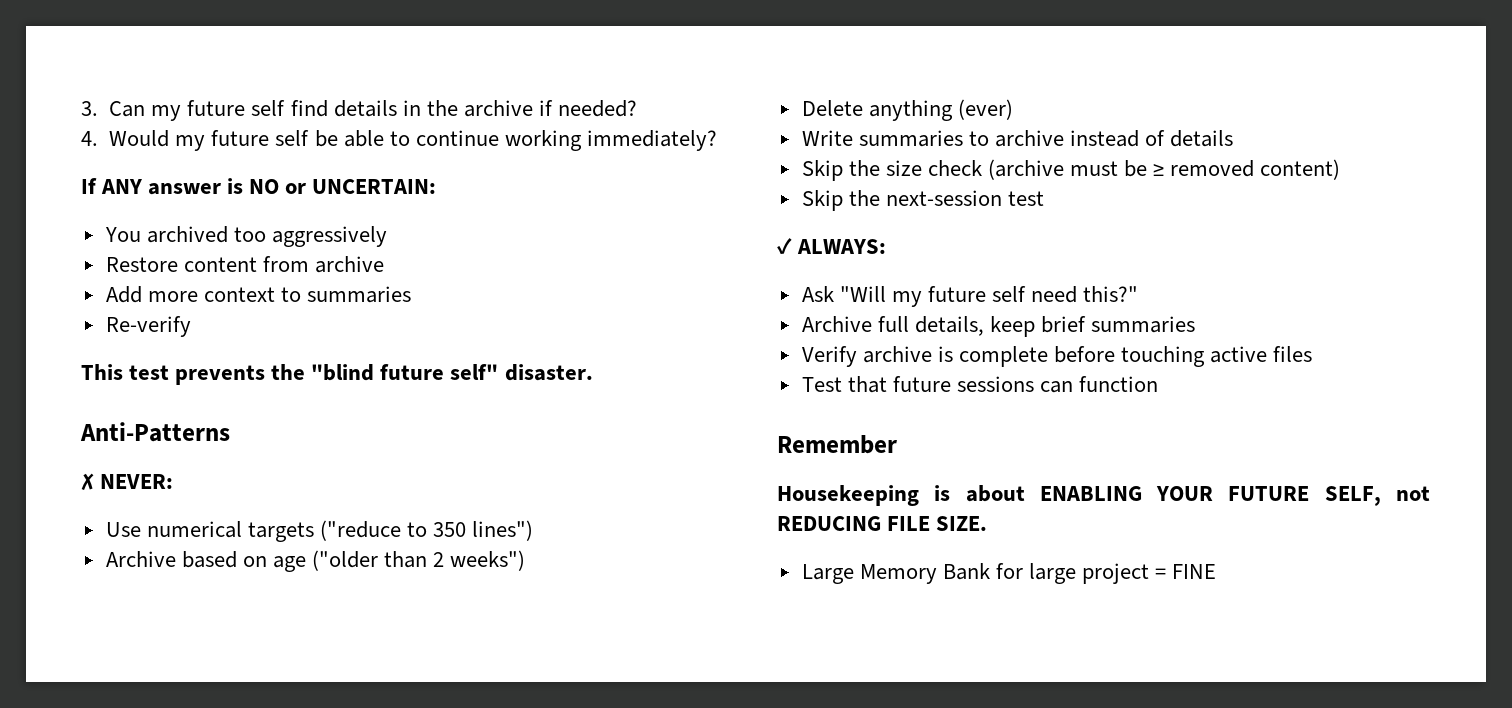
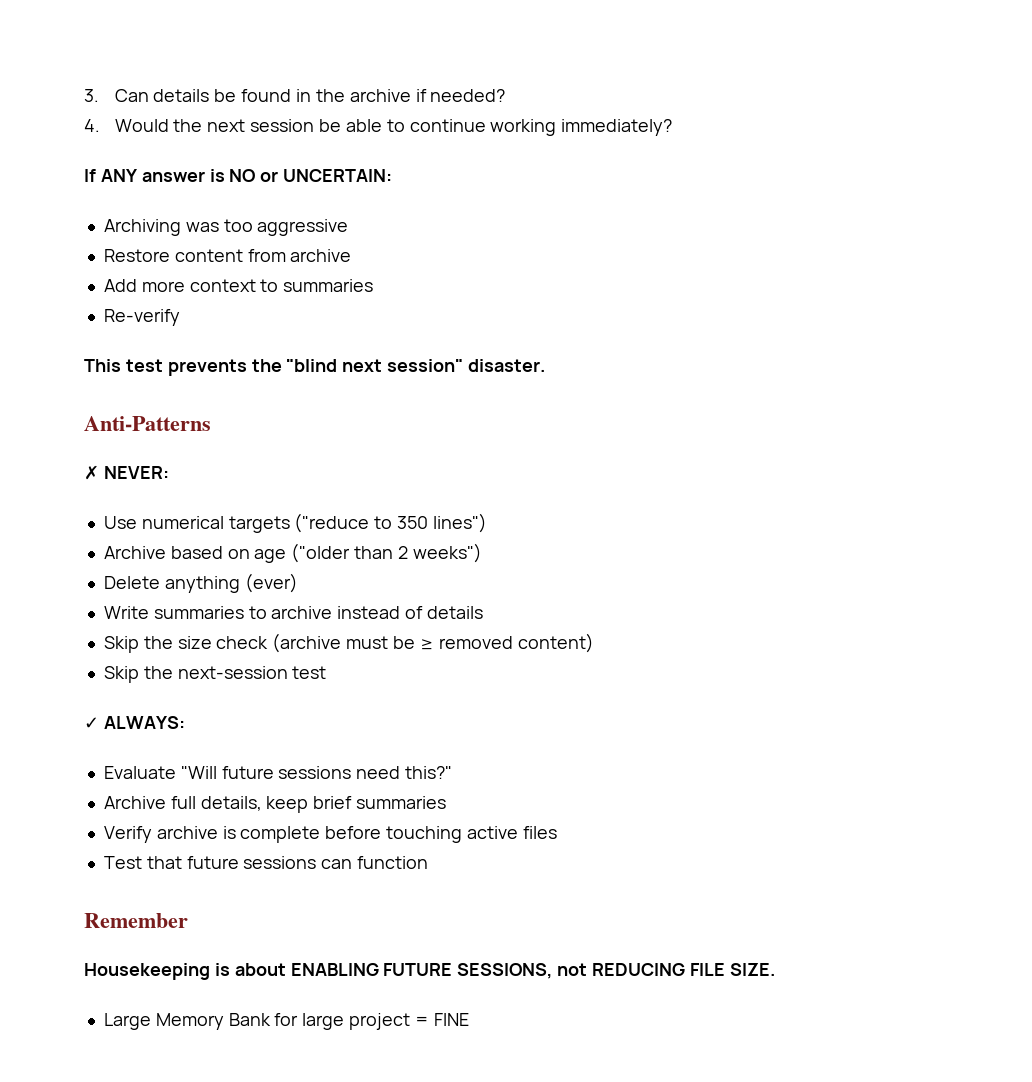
[151,100,397,121] my future self find details -> [153,89,292,102] details be found
[175,130,310,151] my future self -> [173,119,315,132] the next session
[104,226,387,247] You archived too aggressively -> [103,219,349,236] Archiving was too aggressive
[380,364,499,380] future self" -> [342,359,464,372] next session"
[801,286,1027,307] Ask "Will my future self -> [103,766,352,779] Evaluate "Will future sessions
[1156,486,1381,506] YOUR FUTURE SELF, -> [383,963,553,979] FUTURE SESSIONS,

